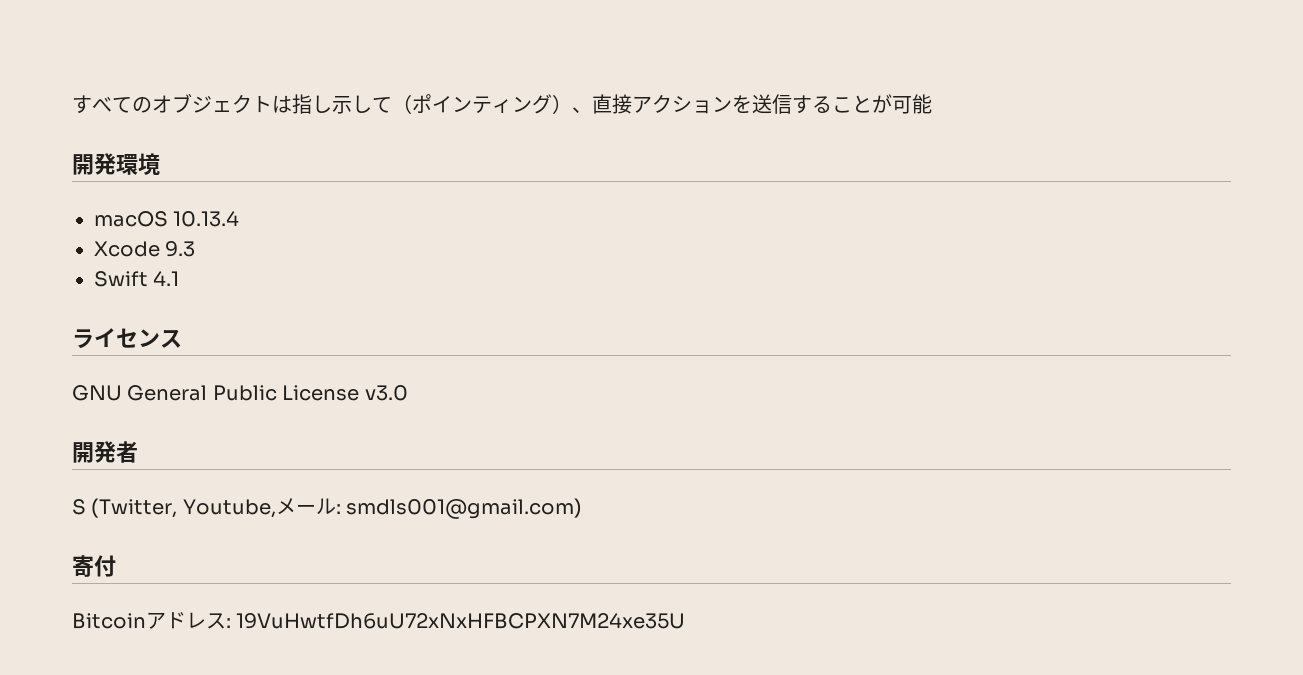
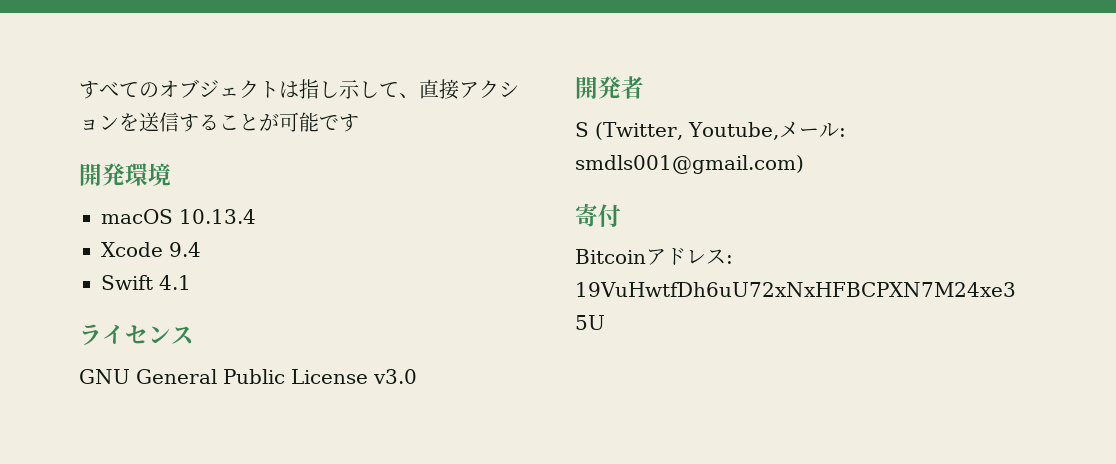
[392,94,572,114] （ポインティング） -> (399, 89) none
(932, 104) none -> [319,114,359,132] です
[165,241,196,257] 9.3 -> [169,242,201,257] 9.4

